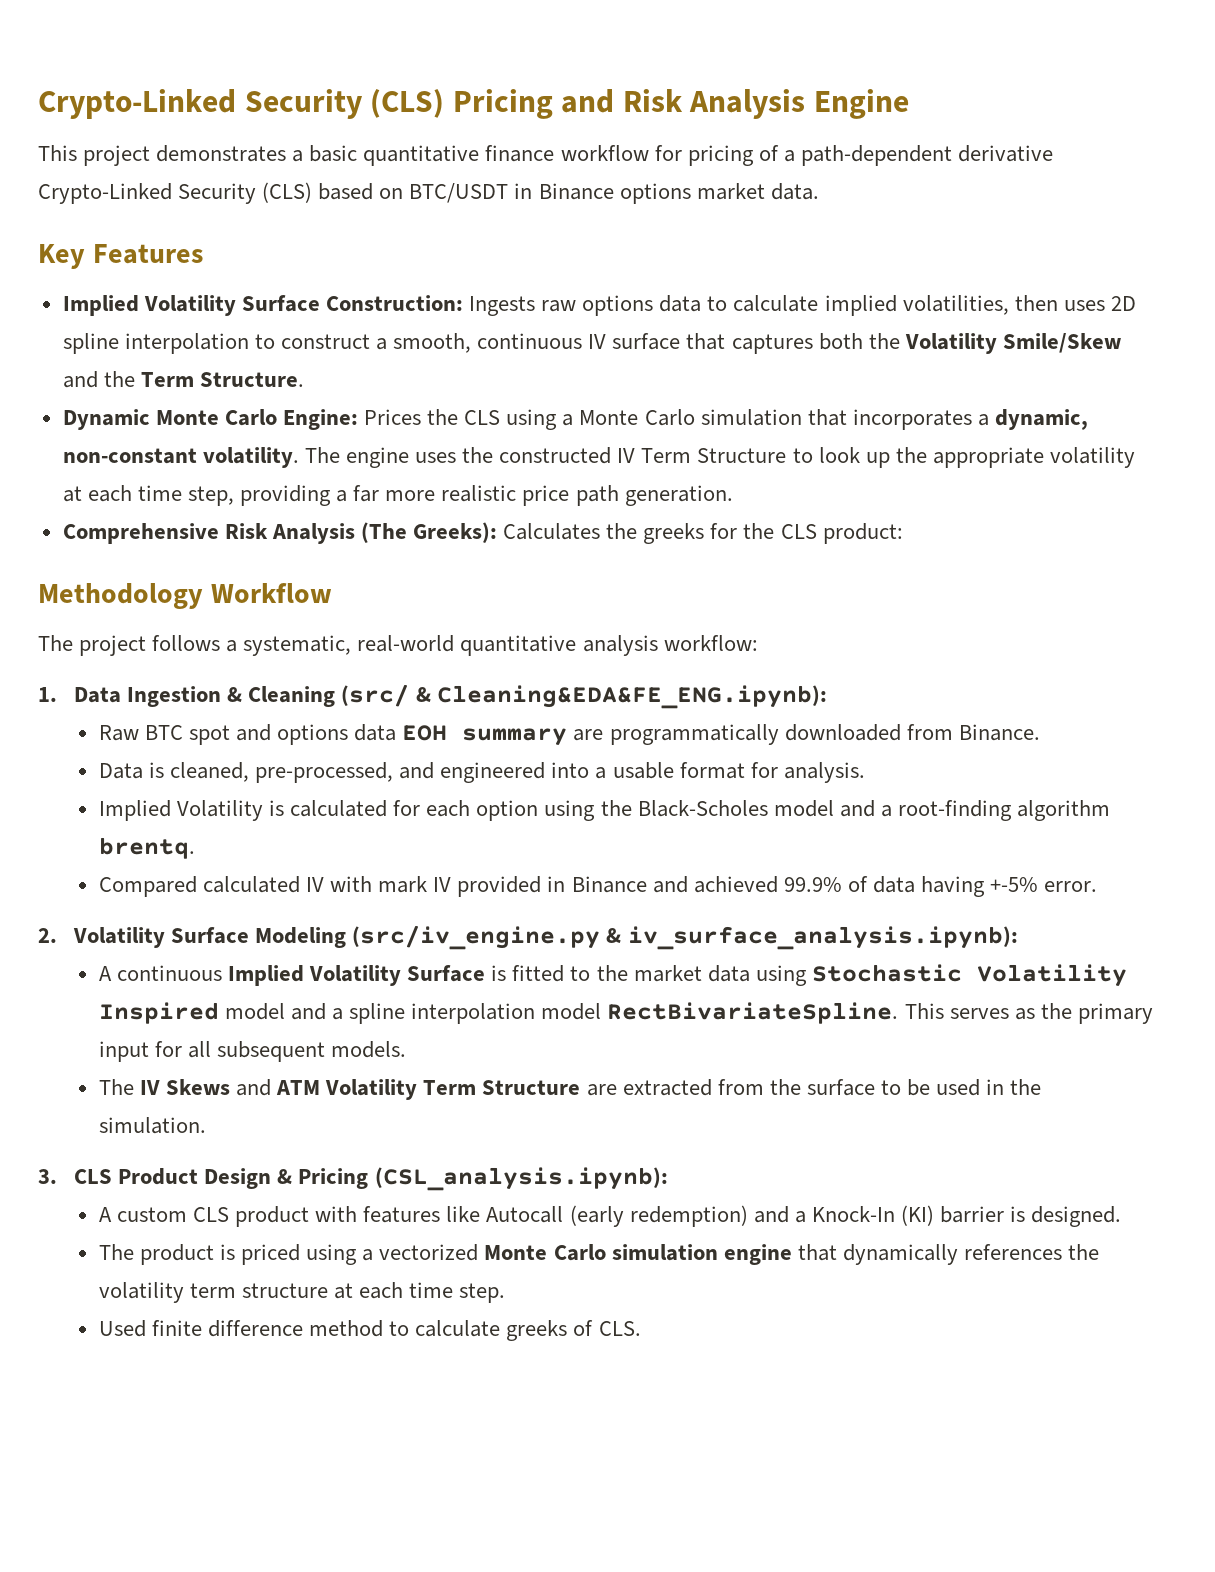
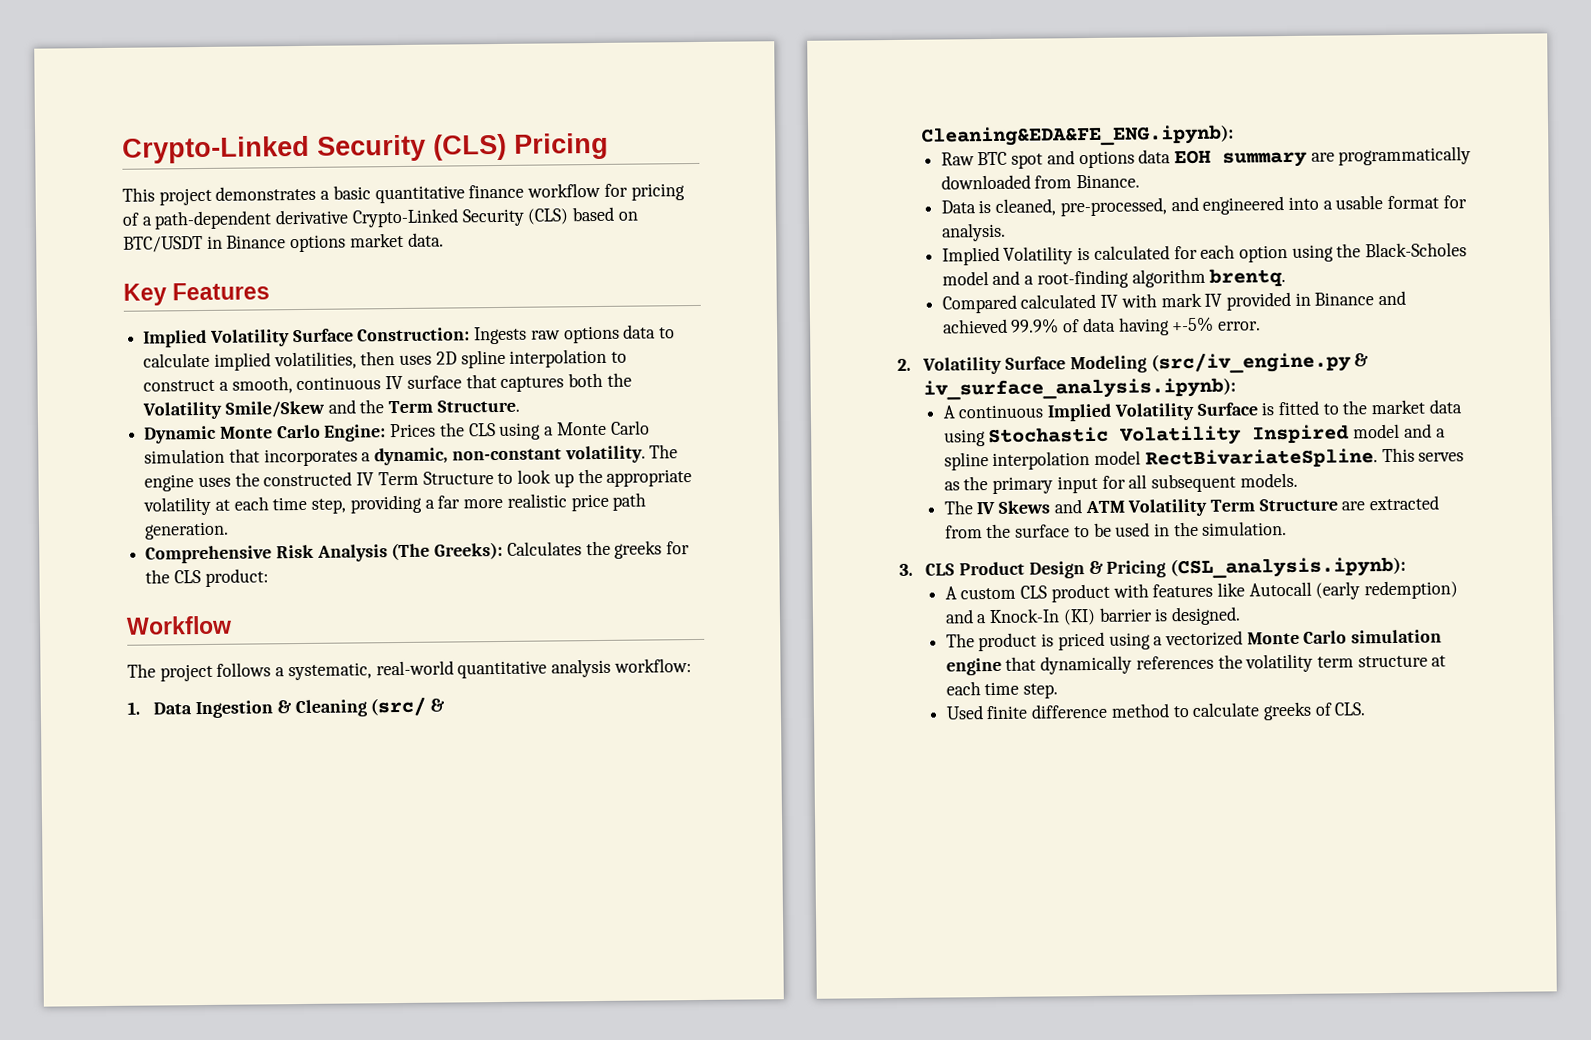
[561,89,909,119] and Risk Analysis Engine -> (609, 146) none
[38,583,203,609] Methodology -> (269, 577) none

